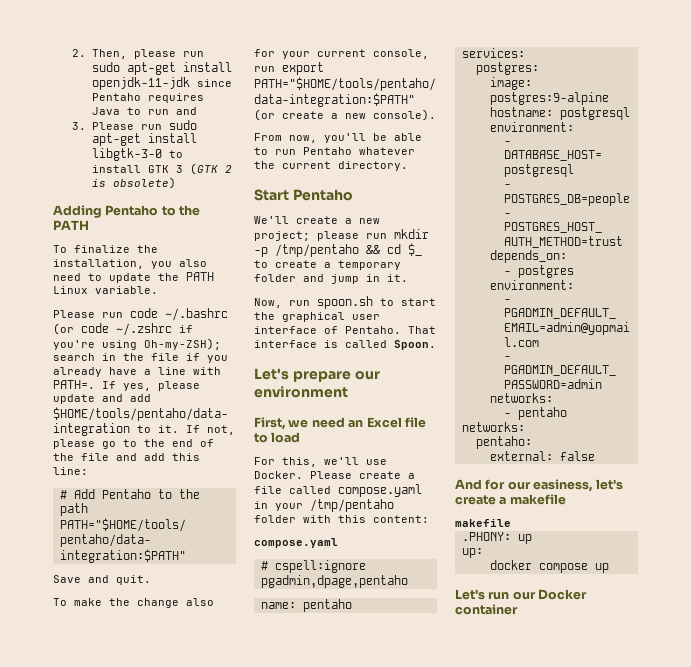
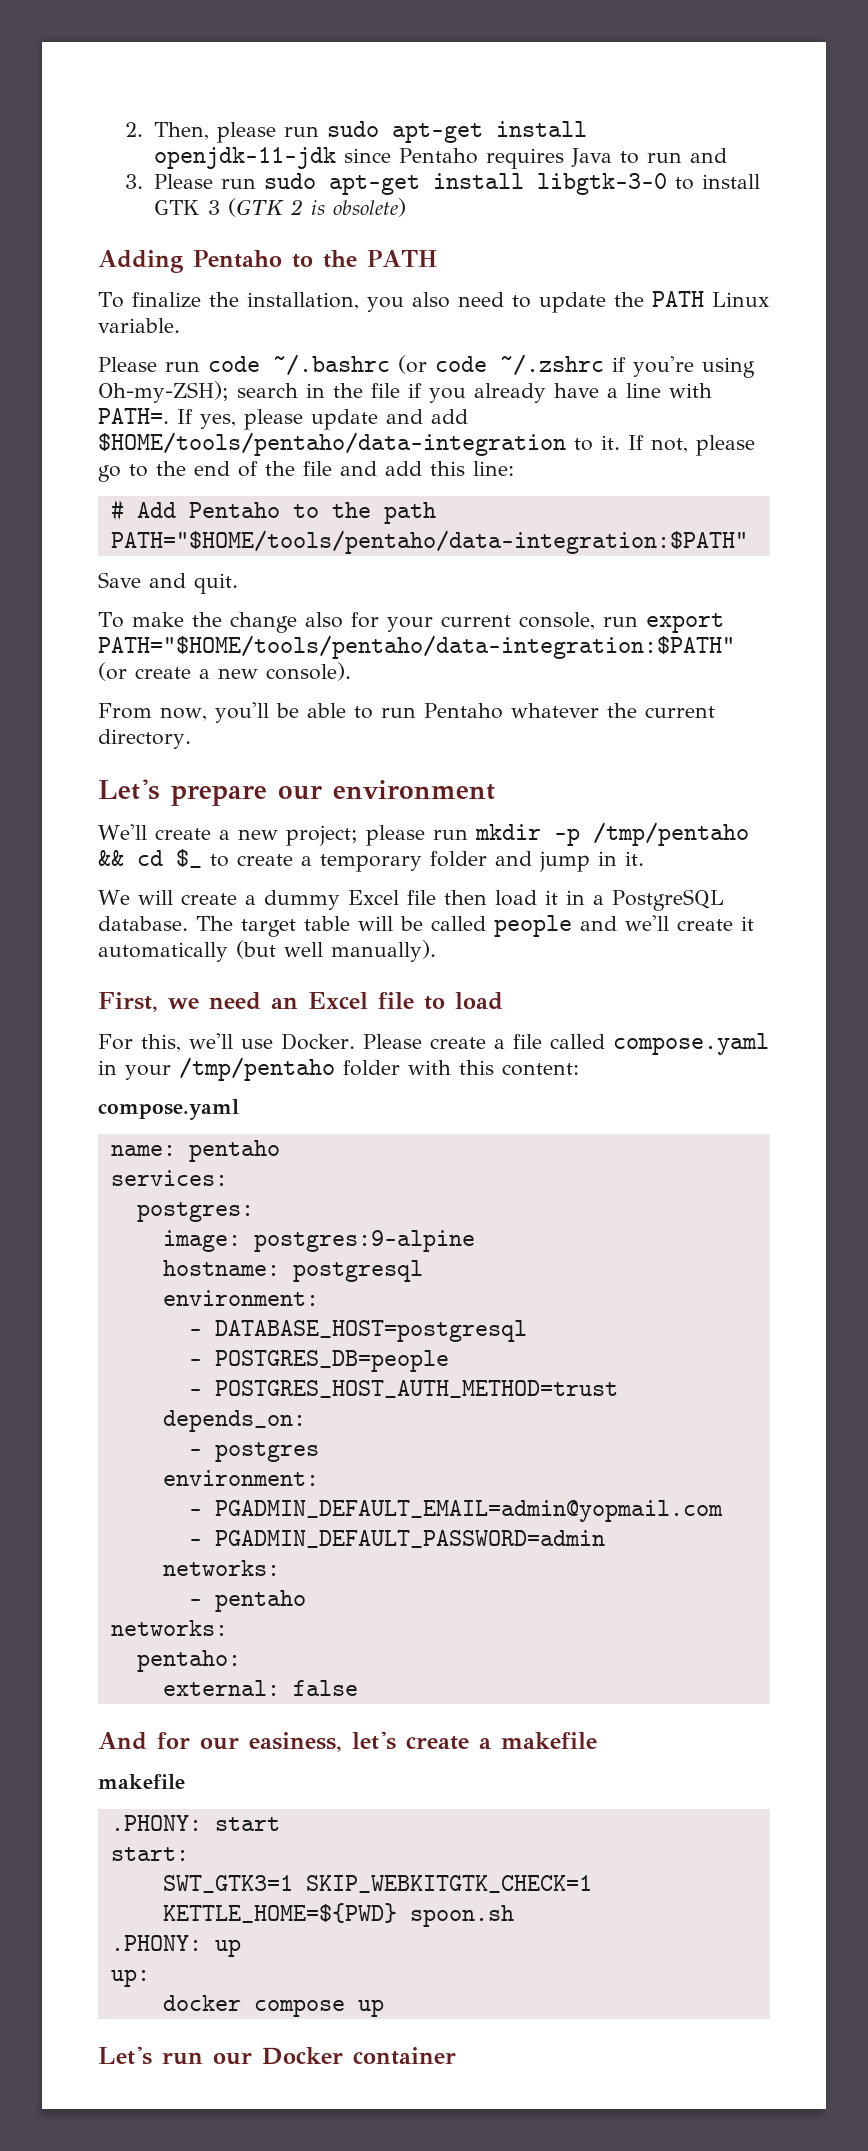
[254,189,353,201] Start Pentaho -> [98,779,495,806] Let's prepare our environment
[254,296,436,309] [254,312,380,322] [254,326,436,334] [254,340,436,350] [254,368,380,382] [254,386,348,398] Now, run spoon.sh to start the graphical user interface of Pentaho. That interface is called Spoon. // Let's prepare our environment -> [98,889,724,911] [98,915,754,937] [98,940,436,962] We will create a dummy Excel file then load it in a PostgreSQL database. The target table will be called people and we'll create it automatically (but well manually).
[260,560,366,573] [260,575,408,588] // # cspell:ignore pgadmin,dpage,pentaho -> (239, 1109) none
(511, 523) none -> [110,1815,280,1831] [110,1847,189,1861] [162,1875,592,1893] [162,1903,514,1927] // .PHONY: start // start: // SWT_GTK3=1 SKIP_WEBKITGTK_CHECK=1 KETTLE_HOME=${PWD} spoon.sh

